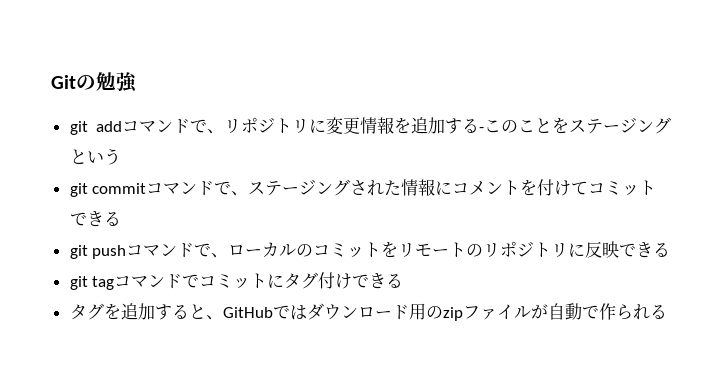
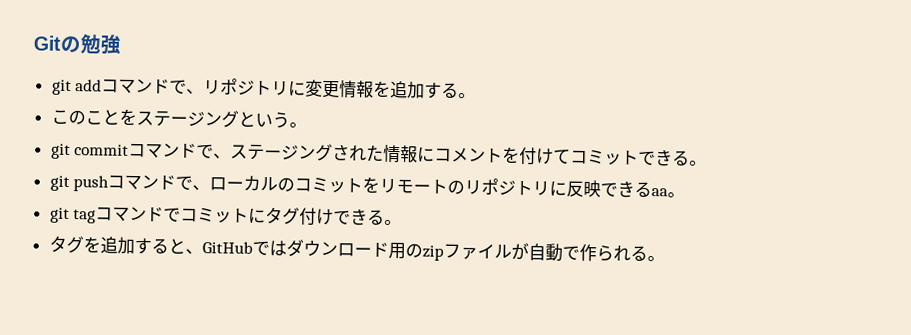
[478,127,484,132] - -> [458,93,477,99] 。 //
(121, 156) none -> [288,122,307,128] 。
(121, 218) none -> [689,160,708,166] 。
(671, 249) none -> [651,188,686,198] aa。
(404, 280) none -> [384,219,403,226] 。
(667, 311) none -> [646,255,665,262] 。

